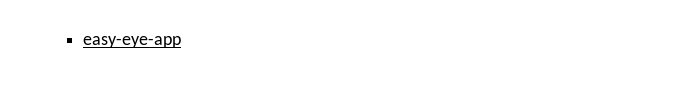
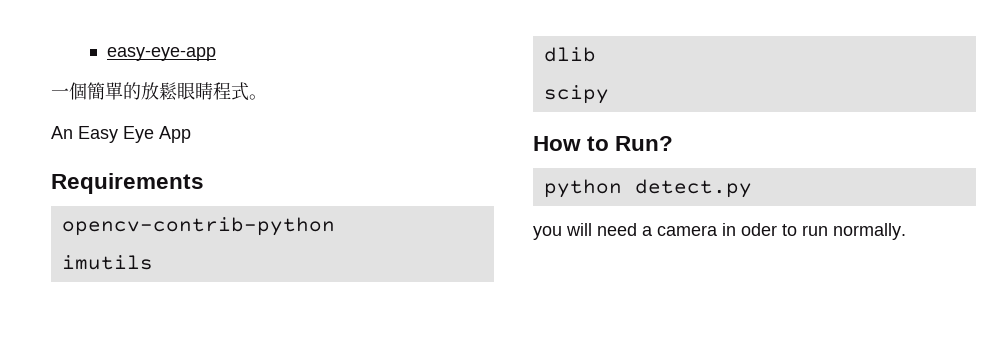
(182, 42) none -> [51,82,267,101] [51,126,191,143] [51,173,204,194] [61,217,335,236] [61,255,153,270] [543,47,596,62] [543,85,609,104] [533,136,674,151] [543,179,752,198] [533,223,906,240] // 一個簡單的放鬆眼睛程式。 // An Easy Eye App // Requirements // opencv-contrib-python // imutils // dlib // scipy // How to Run? // python detect.py // you will need a camera in oder to run normally.

